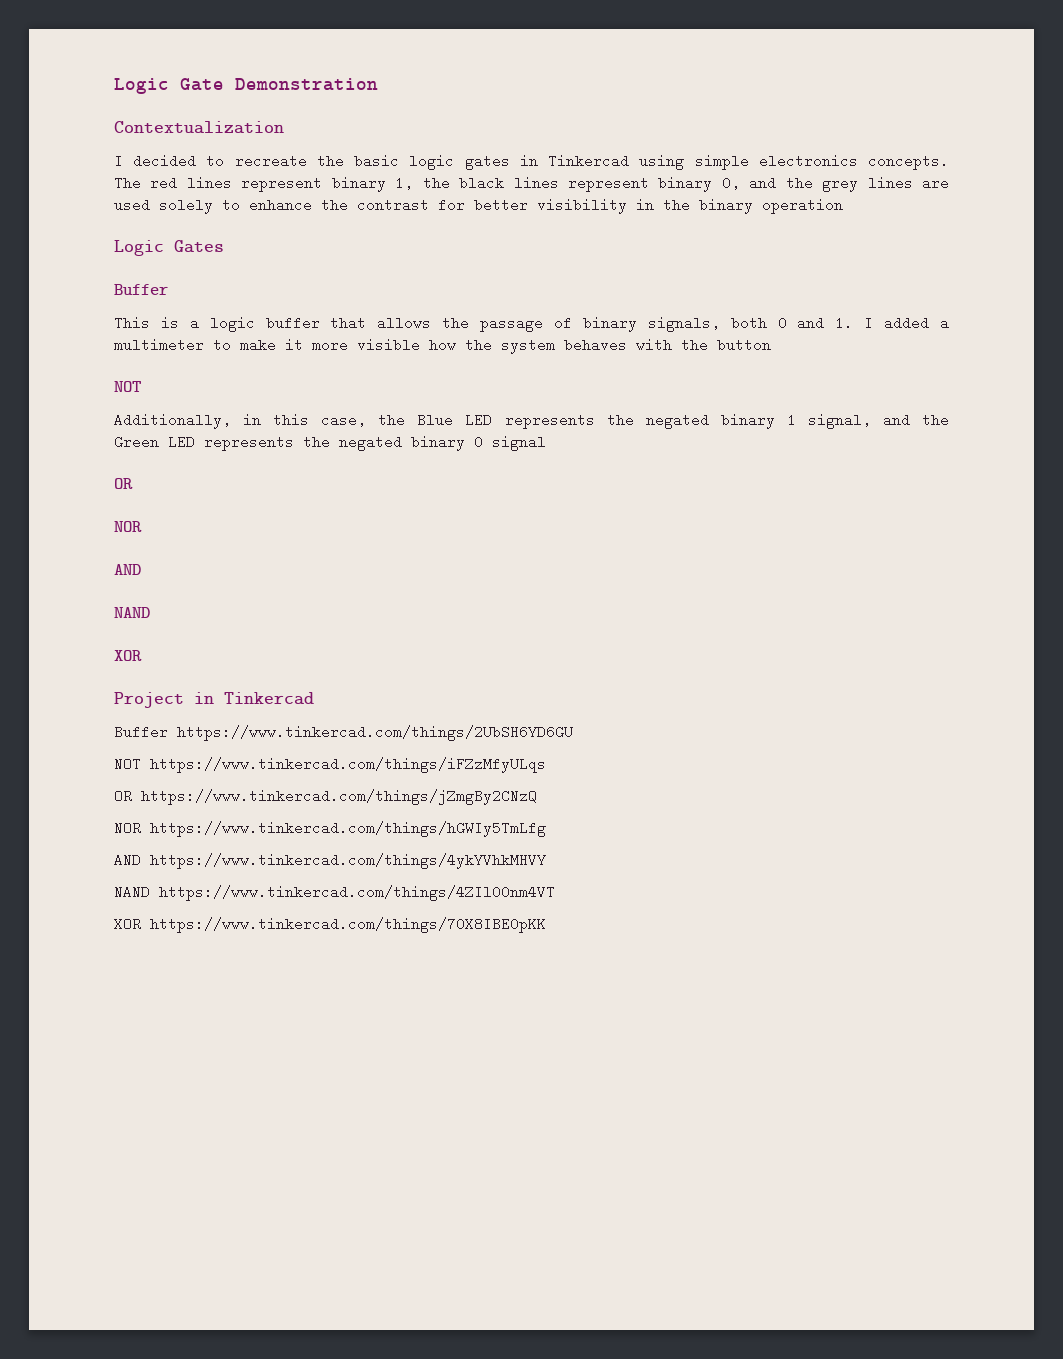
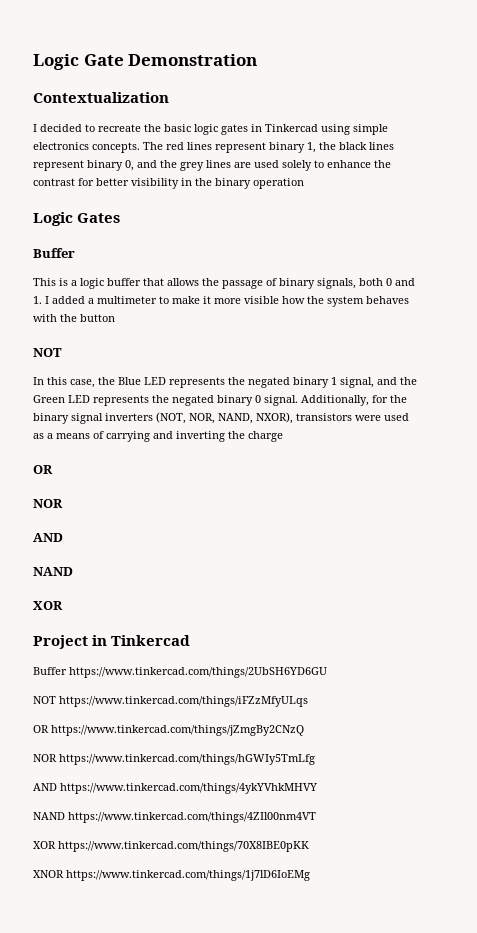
[114,413,262,429] Additionally, in -> [33,377,44,385] In
[492,435,546,451] signal -> [264,395,407,406] [33,412,409,424] [33,431,283,442] signal. Additionally, for the binary signal inverters (NOT, NOR, NAND, NXOR), transistors were used as a means of carrying and inverting the charge
(546, 925) none -> [33,870,310,881] // XNOR https://www.tinkercad.com/things/1j7lD6IoEMg

